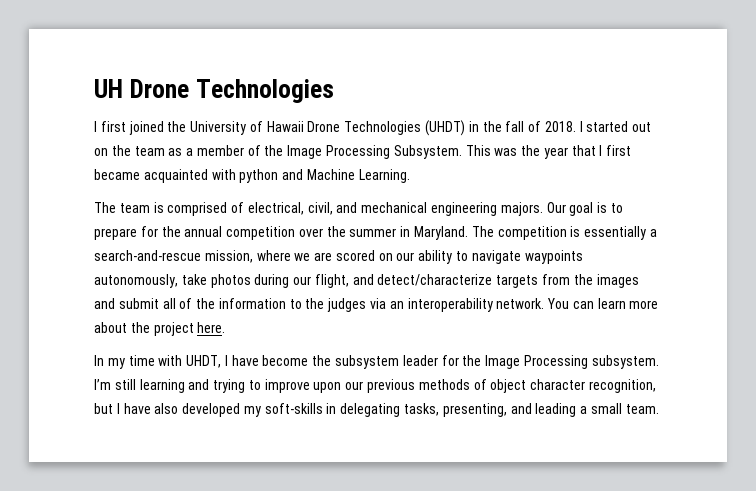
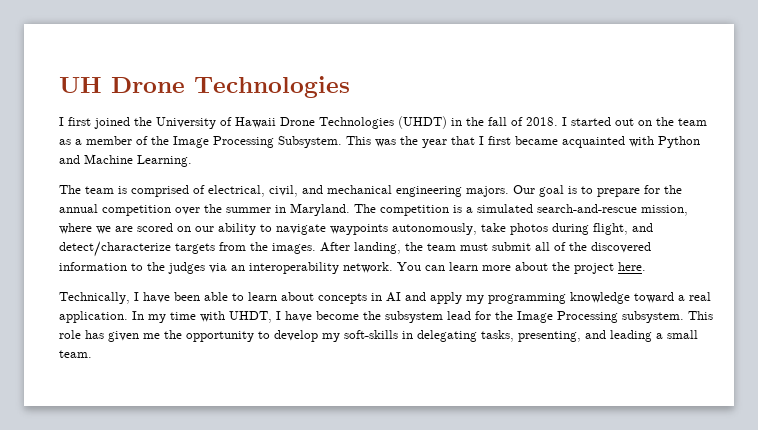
[239,169,279,183] python -> [658,136,700,148] Python
[584,226,657,240] essentially a -> [466,204,533,213] a simulated
[293,276,312,285] our -> (589, 229) none
[596,274,639,288] [94,298,115,309] images and -> [272,242,488,254] images. After landing, the team must
(216, 303) none -> [591,242,651,253] discovered
(226, 327) none -> [59,292,711,304] [59,311,128,323] Technically, I have been able to learn about concepts in AI and apply my programming knowledge toward a real application.
[402,355,438,366] leader -> [447,311,471,320] lead
[94,379,656,393] [94,403,241,417] I’m still learning and trying to improve upon our previous methods of object character recognition, but I have also developed -> [688,311,713,320] [59,330,318,342] This role has given me the opportunity to develop

